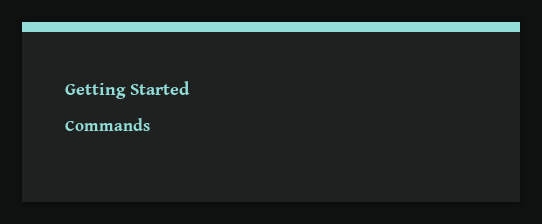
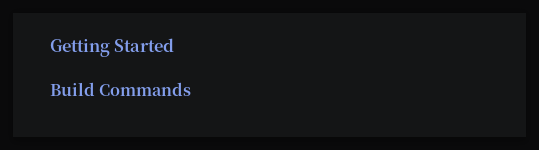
(190, 88) none -> [50,82,95,96] Build

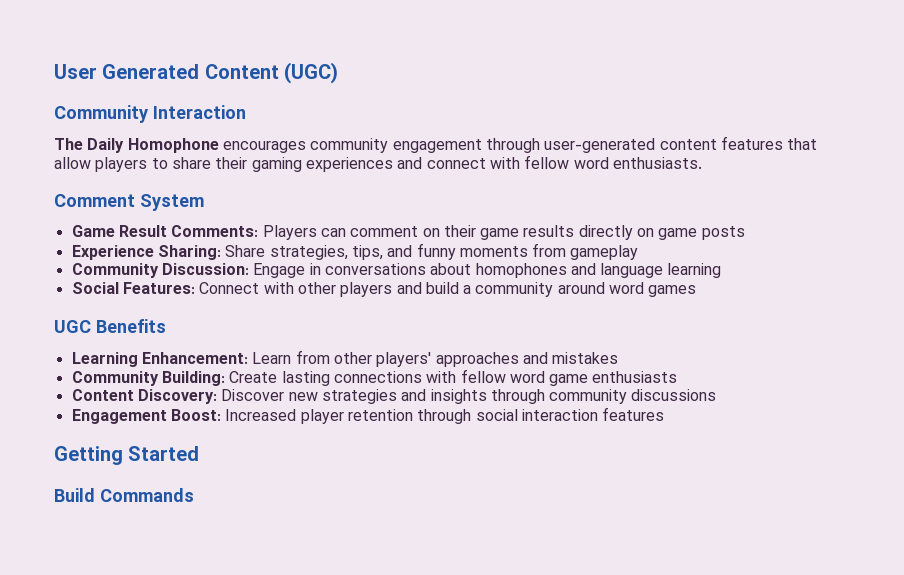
(50, 48) none -> [54,62,339,84] [54,105,246,123] [54,136,818,153] [54,155,702,172] [54,194,204,211] [71,225,745,240] [71,243,639,260] [71,263,722,278] [71,282,697,297] [54,319,166,333] [71,350,619,367] [71,369,678,386] [71,389,717,404] [71,407,665,424] User Generated Content (UGC) // Community Interaction // The Daily Homophone encourages community engagement through user-generated content features that allow players to share their gaming experiences and connect with fellow word enthusiasts. // Comment System // Game Result Comments: Players can comment on their game results directly on game posts // Experience Sharing: Share strategies, tips, and funny moments from gameplay // Community Discussion: Engage in conversations about homophones and language learning // Social Features: Connect with other players and build a community around word games // UGC Benefits // Learning Enhancement: Learn from other players' approaches and mistakes // Community Building: Create lasting connections with fellow word game enthusiasts // Content Discovery: Discover new strategies and insights through community discussions // Engagement Boost: Increased player retention through social interaction features //

